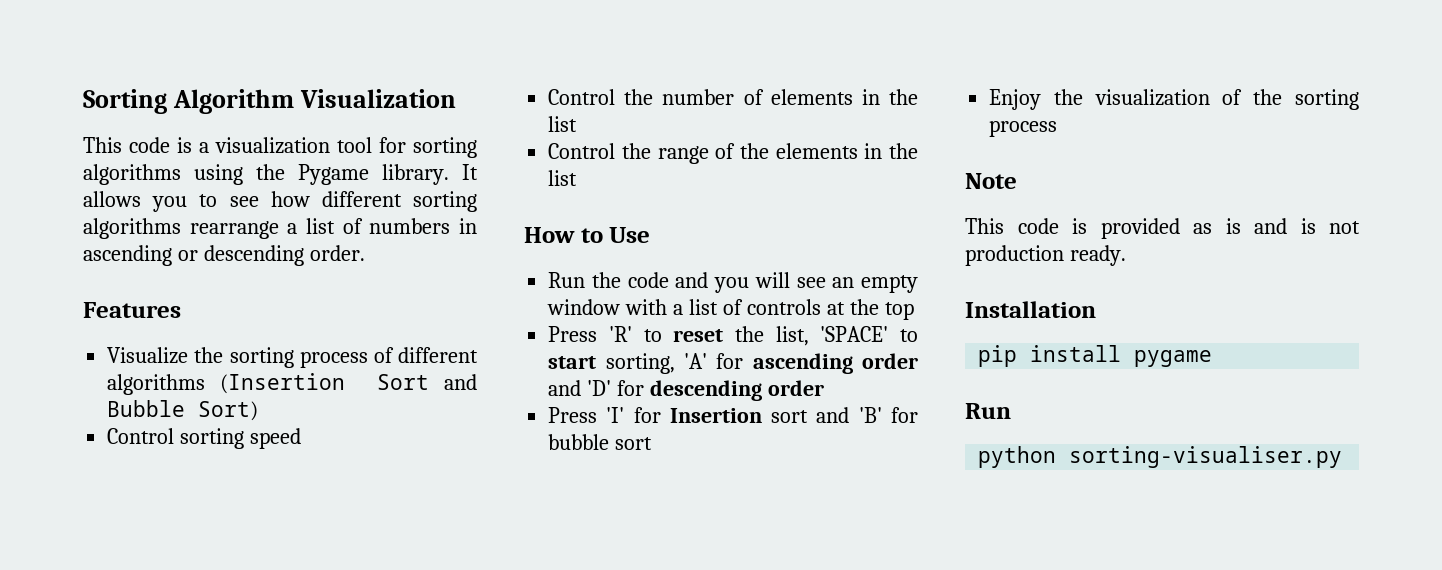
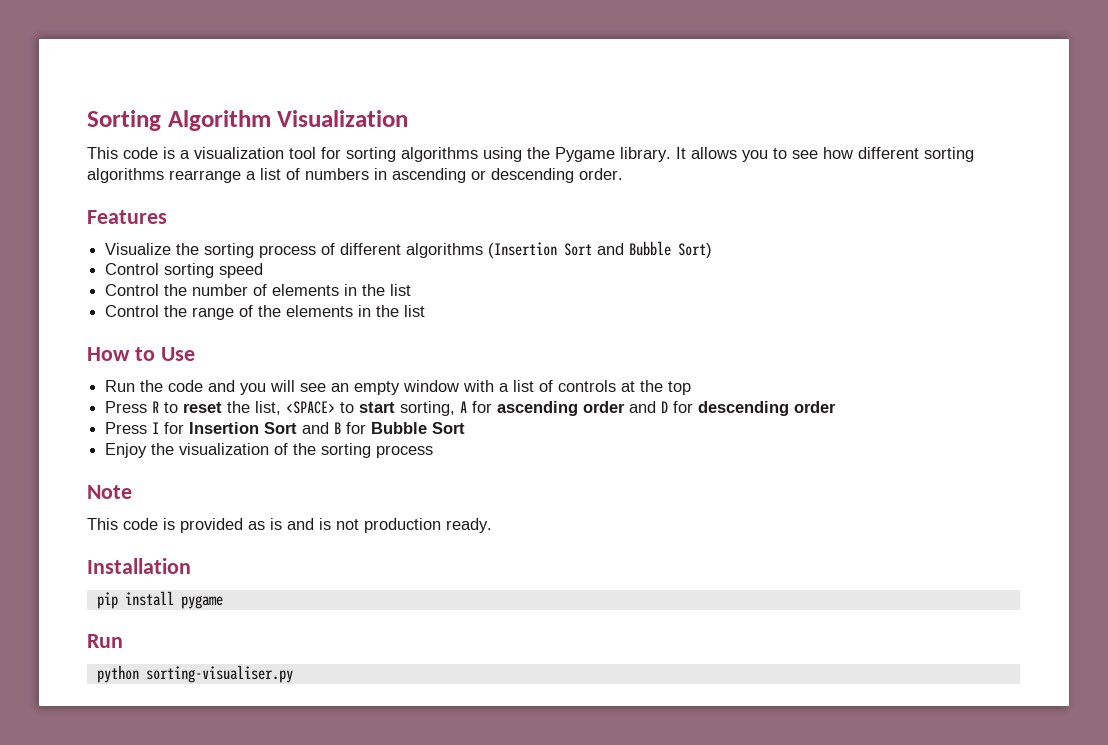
[608,326,632,342] 'R' -> [152,401,160,413] R
[820,326,889,342] 'SPACE' -> [286,401,336,414] <SPACE>
[683,353,707,369] 'A' -> [460,401,468,413] A
[587,380,612,396] 'D' -> [661,401,669,413] D
[606,407,625,423] 'I' -> [152,422,160,434] I
[771,407,918,423] [548,434,653,450] sort and 'B' for bubble sort -> [264,422,466,434] Sort and B for Bubble Sort

